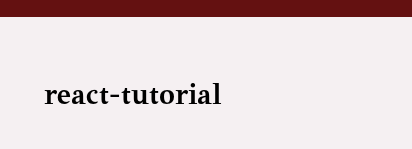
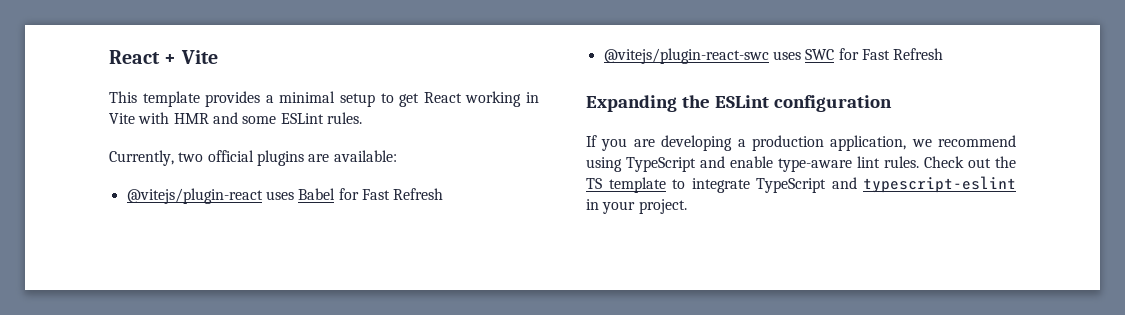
[44,83,222,105] react-tutorial -> [109,50,218,64] [109,91,540,107] [109,112,362,124] [109,150,397,166] [126,188,444,204] [603,48,944,64] [586,95,892,112] [586,135,1016,151] [586,156,1016,172] [586,176,1016,193] [586,199,687,214] React + Vite // This template provides a minimal setup to get React working in Vite with HMR and some ESLint rules. // Currently, two official plugins are available: // @vitejs/plugin-react uses Babel for Fast Refresh // @vitejs/plugin-react-swc uses SWC for Fast Refresh // Expanding the ESLint configuration // If you are developing a production application, we recommend using TypeScript and enable type-aware lint rules. Check out the TS template to integrate TypeScript and typescript-eslint in your project.

